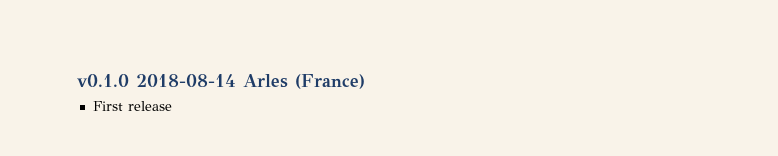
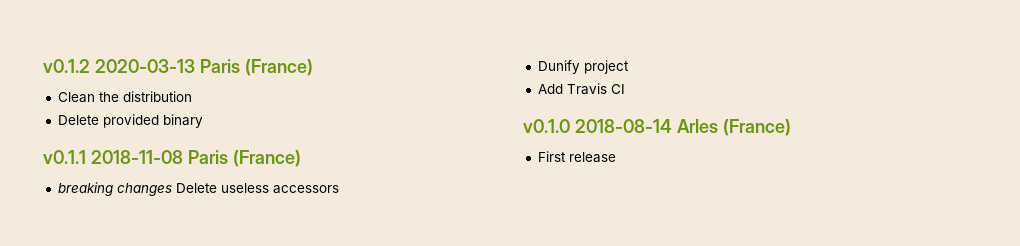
(77, 80) none -> [43,59,313,76] [57,91,192,103] [57,114,203,128] [43,150,301,167] [57,182,339,196] [537,60,629,74] [537,83,625,95] v0.1.2 2020-03-13 Paris (France) // Clean the distribution // Delete provided binary // v0.1.1 2018-11-08 Paris (France) // breaking changes Delete useless accessors // Dunify project // Add Travis CI //

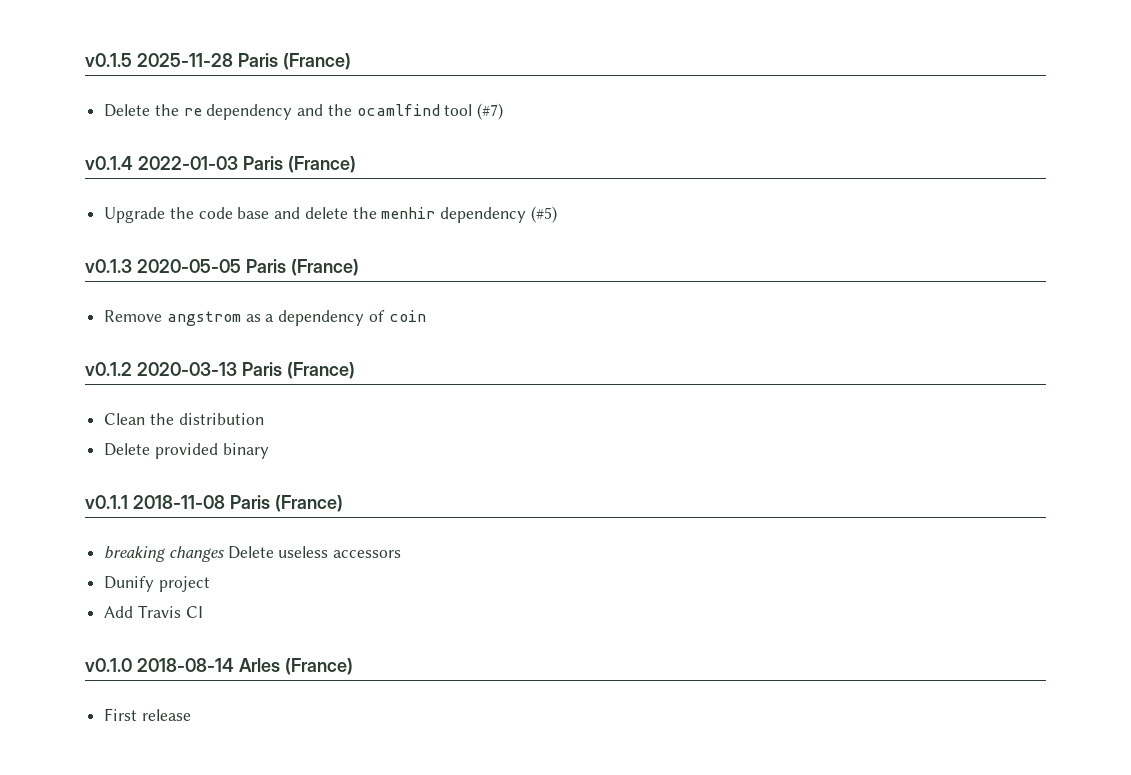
(43, 66) none -> [85,53,351,70] [104,103,504,120] [85,156,356,173] [104,206,557,223] [85,259,359,276] [104,310,426,326] v0.1.5 2025-11-28 Paris (France) // Delete the re dependency and the ocamlfind tool (#7) // v0.1.4 2022-01-03 Paris (France) // Upgrade the code base and delete the menhir dependency (#5) // v0.1.3 2020-05-05 Paris (France) // Remove angstrom as a dependency of coin //

